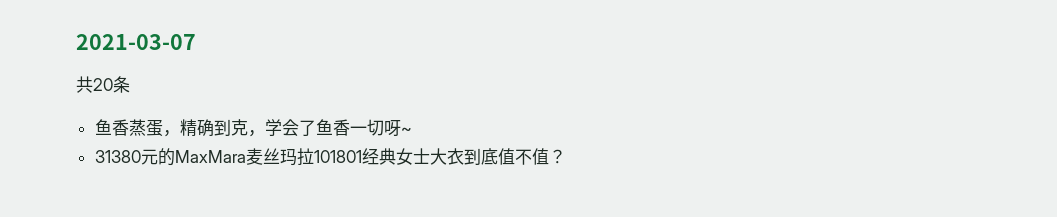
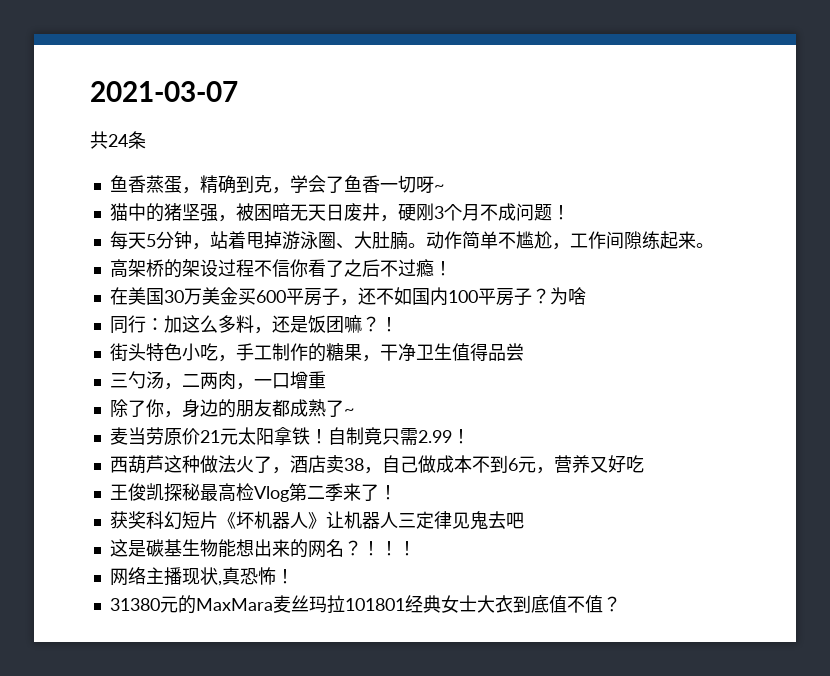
[93,78,113,91] 20 -> [108,134,128,147] 24
(412, 130) none -> [109,203,570,222] [109,231,714,250] [109,259,452,278] [109,287,586,306] [109,315,398,334] [109,343,524,362] [109,371,326,390] [109,399,354,418] [109,427,470,446] [109,455,644,474] [109,483,397,502] [109,511,524,530] [109,539,416,558] [109,567,294,586] // 猫中的猪坚强，被困暗无天日废井，硬刚3个月不成问题！ // 每天5分钟，站着甩掉游泳圈、大肚腩。动作简单不尴尬，工作间隙练起来。 // 高架桥的架设过程不信你看了之后不过瘾！ // 在美国30万美金买600平房子，还不如国内100平房子？为啥 // 同行：加这么多料，还是饭团嘛？！ // 街头特色小吃，手工制作的糖果，干净卫生值得品尝 // 三勺汤，二两肉，一口增重 // 除了你，身边的朋友都成熟了~ // 麦当劳原价21元太阳拿铁！自制竟只需2.99！ // 西葫芦这种做法火了，酒店卖38，自己做成本不到6元，营养又好吃 // 王俊凯探秘最高检Vlog第二季来了！ // 获奖科幻短片《坏机器人》让机器人三定律见鬼去吧 // 这是碳基生物能想出来的网名？！！！ // 网络主播现状,真恐怖！

